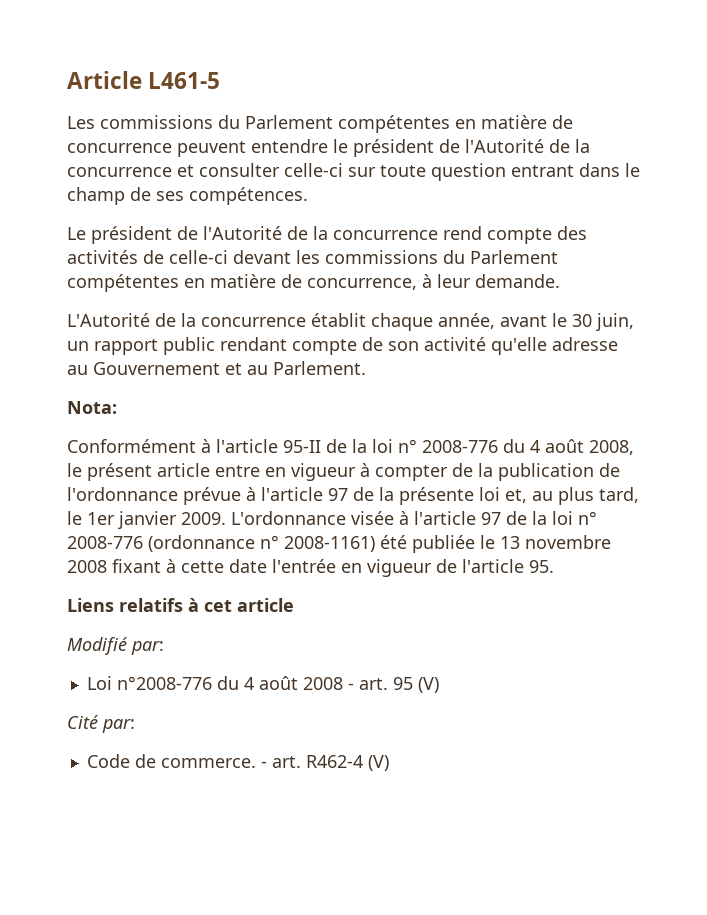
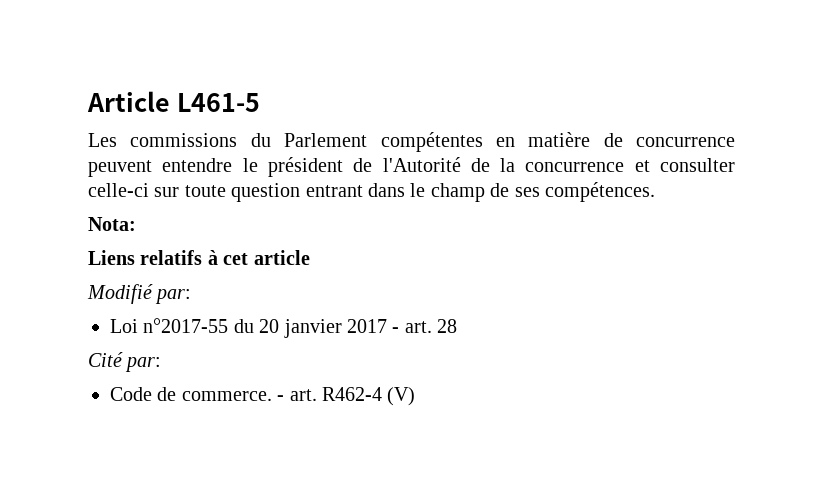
[67,226,587,244] [67,250,558,264] [67,274,560,292] [67,313,634,331] [67,337,618,355] [67,361,366,375] [67,401,117,414] [67,439,634,455] [67,463,620,481] [67,487,639,505] [67,511,597,529] [67,535,611,553] [67,559,554,577] Le président de l'Autorité de la concurrence rend compte des activités de celle-ci devant les commissions du Parlement compétentes en matière de concurrence, à leur demande. // L'Autorité de la concurrence établit chaque année, avant le 30 juin, un rapport public rendant compte de son activité qu'elle adresse au Gouvernement et au Parlement. // Nota: // Conformément à l'article 95-II de la loi n° 2008-776 du 4 août 2008, le présent article entre en vigueur à compter de la publication de l'ordonnance prévue à l'article 97 de la présente loi et, au plus tard, le 1er janvier 2009. L'ordonnance visée à l'article 97 de la loi n° 2008-776 (ordonnance n° 2008-1161) été publiée le 13 novembre 2008 fixant à cette date l'entrée en vigueur de l'article 95. -> [88,217,136,231] Nota:
[116,676,439,693] n°2008-776 du 4 août 2008 - art. 95 (V) -> [143,318,458,338] n°2017-55 du 20 janvier 2017 - art. 28

